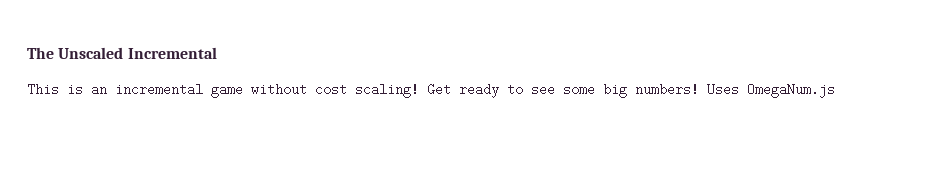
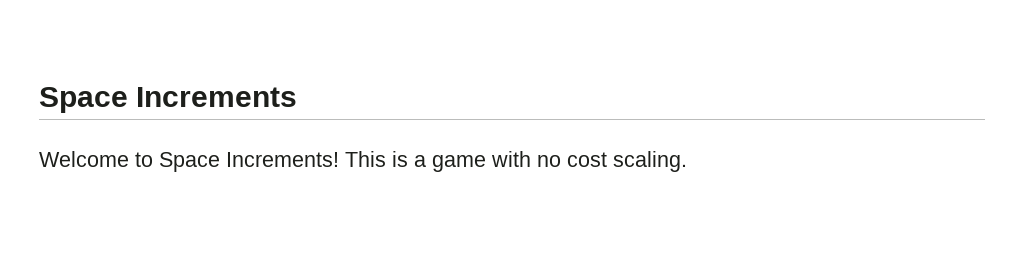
[27,47,217,59] [27,83,835,98] The Unscaled Incremental // This is an incremental game without cost scaling! Get ready to see some big numbers! Uses OmegaNum.js -> [39,87,298,113] [39,151,687,172] Space Increments // Welcome to Space Increments! This is a game with no cost scaling.

